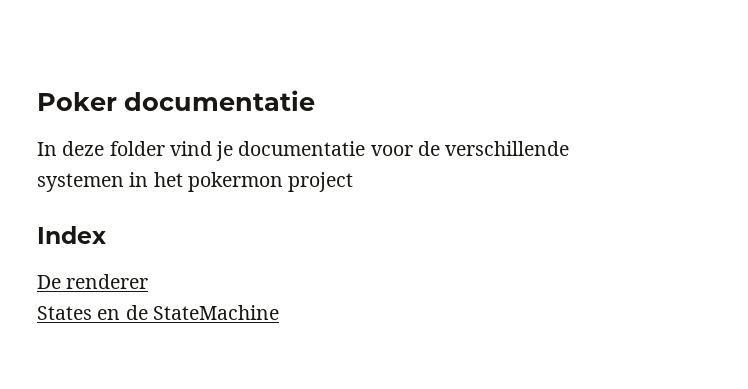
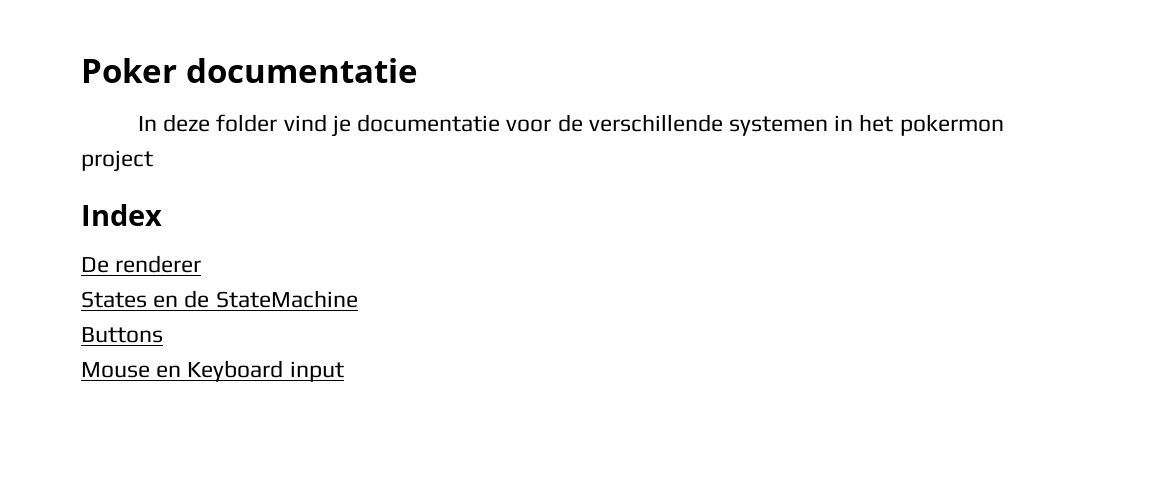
(279, 312) none -> [81,327,163,343] [81,360,344,382] // Buttons // Mouse en Keyboard input

